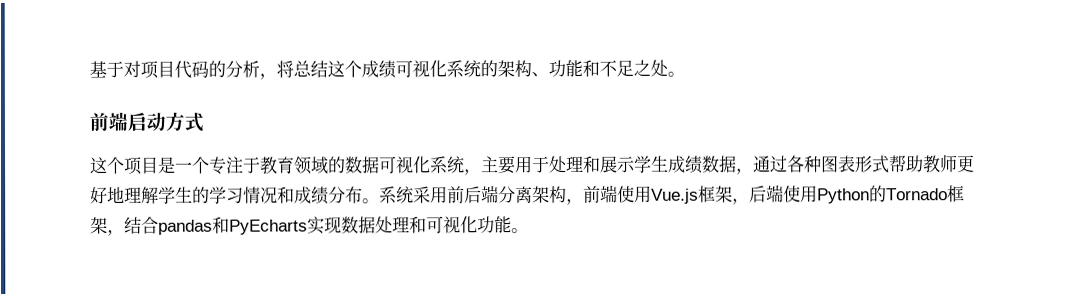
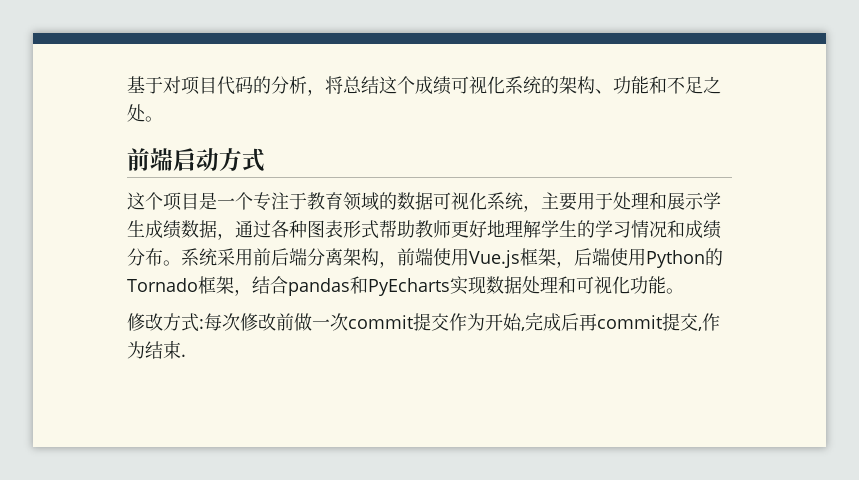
(529, 231) none -> [127,312,720,332] [127,341,186,359] // 修改方式:每次修改前做一次commit提交作为开始,完成后再commit提交,作为结束.

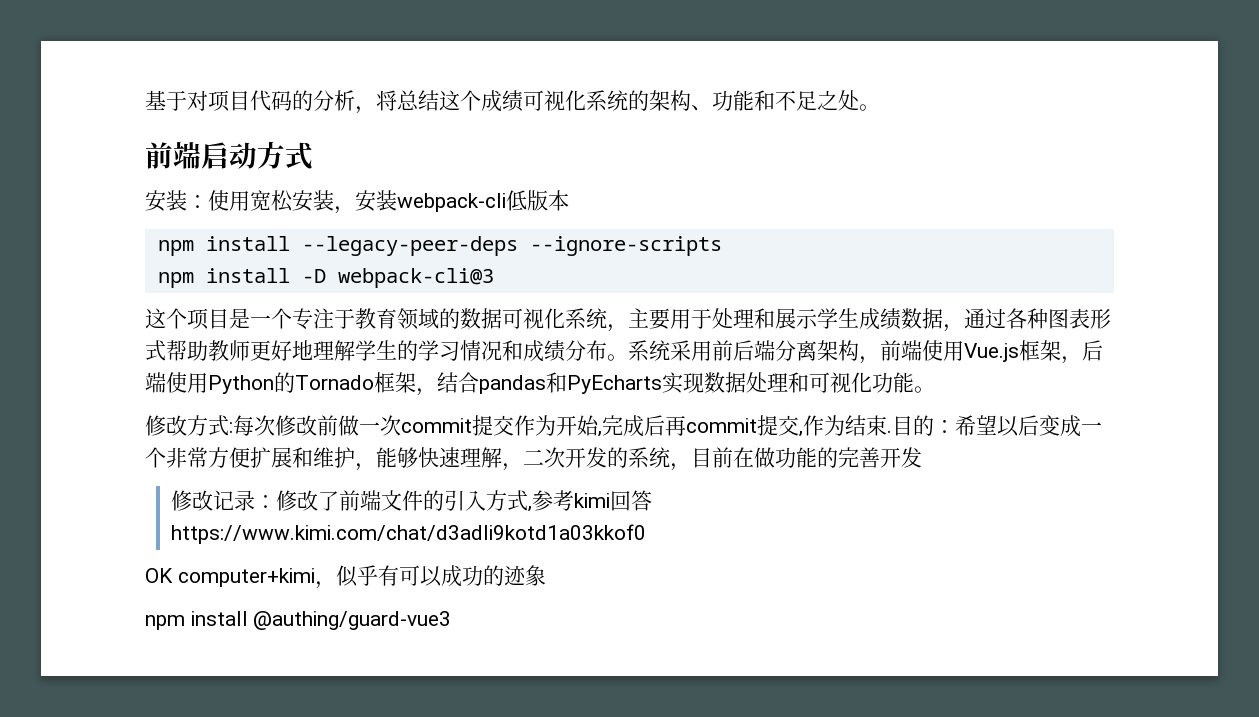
(265, 160) none -> [145,190,569,214] [157,236,722,256] [157,268,494,288] // 安装：使用宽松安装，安装webpack-cli低版本 // npm install --legacy-peer-deps --ignore-scripts // npm install -D webpack-cli@3
(186, 355) none -> [892,415,1102,437] [145,447,922,471] [171,490,653,512] [171,524,647,544] [145,565,546,589] [145,611,452,630] 目的：希望以后变成一个非常方便扩展和维护，能够快速理解，二次开发的系统，目前在做功能的完善开发 // 修改记录：修改了前端文件的引入方式,参考kimi回答https://www.kimi.com/chat/d3adli9kotd1a03kkof0 // OK computer+kimi，似乎有可以成功的迹象 // npm install @authing/guard-vue3

